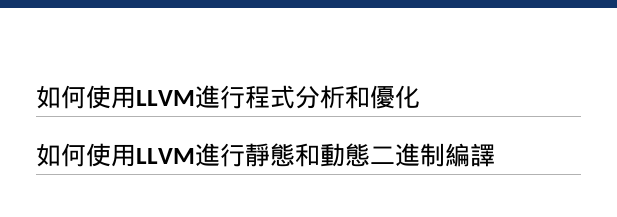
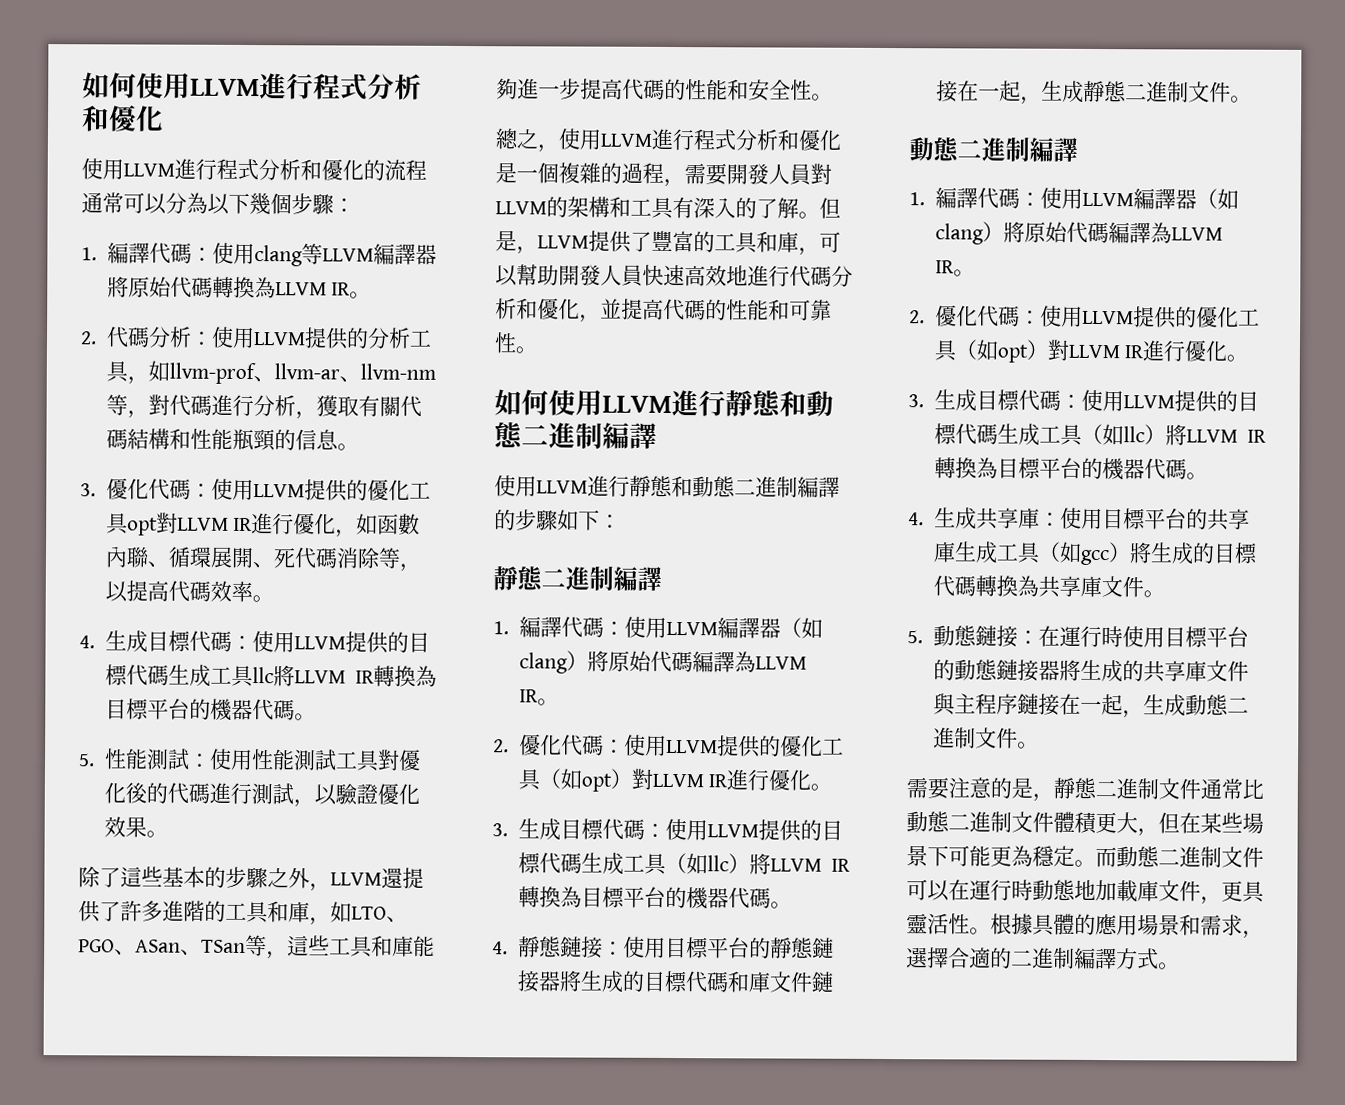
(420, 97) none -> [81,158,427,181] [81,192,355,216] [81,242,437,267] [106,276,372,299] [80,326,432,350] [105,360,436,385] [105,394,422,420] [105,428,359,452] [80,478,431,502] [105,512,421,538] [104,546,421,572] [104,580,274,603] [79,630,430,654] [104,664,437,688] [104,698,316,721] [78,748,421,772] [103,782,420,808] [103,816,168,838] [78,866,424,892] [78,900,408,926] [78,934,435,960] [496,78,833,102] [495,128,841,153] [495,162,832,188] [495,196,841,220] [495,230,841,256] [495,264,853,287] [495,298,832,323] [494,332,537,354] // 使用LLVM進行程式分析和優化的流程通常可以分為以下幾個步驟： // 1.編譯代碼：使用clang等LLVM編譯器將原始代碼轉換為LLVM IR。 // 2.代碼分析：使用LLVM提供的分析工具，如llvm-prof、llvm-ar、llvm-nm等，對代碼進行分析，獲取有關代碼結構和性能瓶頸的信息。 // 3.優化代碼：使用LLVM提供的優化工具opt對LLVM IR進行優化，如函數內聯、循環展開、死代碼消除等，以提高代碼效率。 // 4.生成目標代碼：使用LLVM提供的目標代碼生成工具llc將LLVM IR轉換為目標平台的機器代碼。 // 5.性能測試：使用性能測試工具對優化後的代碼進行測試，以驗證優化效果。 // 除了這些基本的步驟之外，LLVM還提供了許多進階的工具和庫，如LTO、PGO、ASan、TSan等，這些工具和庫能夠進一步提高代碼的性能和安全性。 // 總之，使用LLVM進行程式分析和優化是一個複雜的過程，需要開發人員對LLVM的架構和工具有深入的了解。但是，LLVM提供了豐富的工具和庫，可以幫助開發人員快速高效地進行代碼分析和優化，並提高代碼的性能和可靠性。
(495, 155) none -> [494,475,840,498] [494,509,621,531] [493,566,662,591] [493,616,823,639] [518,650,807,674] [518,689,559,706] [493,734,844,758] [517,768,833,792] [492,818,843,842] [517,852,851,875] [517,886,792,910] [492,936,834,959] [516,970,834,993] [935,80,1252,105] [909,137,1078,162] [909,187,1239,210] [934,221,1223,245] [934,260,975,277] [909,305,1260,329] [933,339,1249,363] [908,389,1259,413] [933,423,1267,446] [933,457,1208,481] [908,507,1250,531] [932,541,1258,566] [932,575,1165,598] [907,625,1249,648] [932,659,1249,683] [932,693,1249,719] [932,727,1039,749] [906,777,1264,802] [906,811,1264,837] [906,845,1264,868] [906,879,1265,905] [906,913,1264,939] [906,947,1180,970] // 使用LLVM進行靜態和動態二進制編譯的步驟如下： // 靜態二進制編譯 // 1.編譯代碼：使用LLVM編譯器（如clang）將原始代碼編譯為LLVM IR。 // 2.優化代碼：使用LLVM提供的優化工具（如opt）對LLVM IR進行優化。 // 3.生成目標代碼：使用LLVM提供的目標代碼生成工具（如llc）將LLVM IR轉換為目標平台的機器代碼。 // 4.靜態鏈接：使用目標平台的靜態鏈接器將生成的目標代碼和庫文件鏈接在一起，生成靜態二進制文件。 // 動態二進制編譯 // 1.編譯代碼：使用LLVM編譯器（如clang）將原始代碼編譯為LLVM IR。 // 2.優化代碼：使用LLVM提供的優化工具（如opt）對LLVM IR進行優化。 // 3.生成目標代碼：使用LLVM提供的目標代碼生成工具（如llc）將LLVM IR轉換為目標平台的機器代碼。 // 4.生成共享庫：使用目標平台的共享庫生成工具（如gcc）將生成的目標代碼轉換為共享庫文件。 // 5.動態鏈接：在運行時使用目標平台的動態鏈接器將生成的共享庫文件與主程序鏈接在一起，生成動態二進制文件。 // 需要注意的是，靜態二進制文件通常比動態二進制文件體積更大，但在某些場景下可能更為穩定。而動態二進制文件可以在運行時動態地加載庫文件，更具靈活性。根據具體的應用場景和需求，選擇合適的二進制編譯方式。

